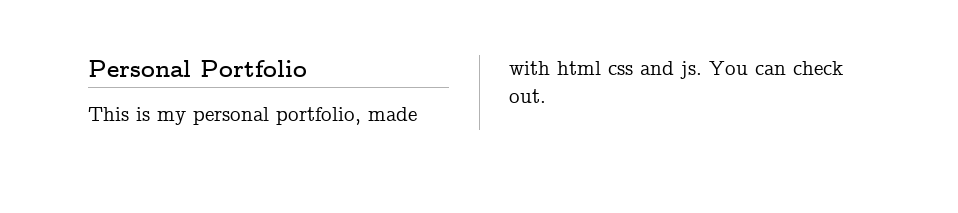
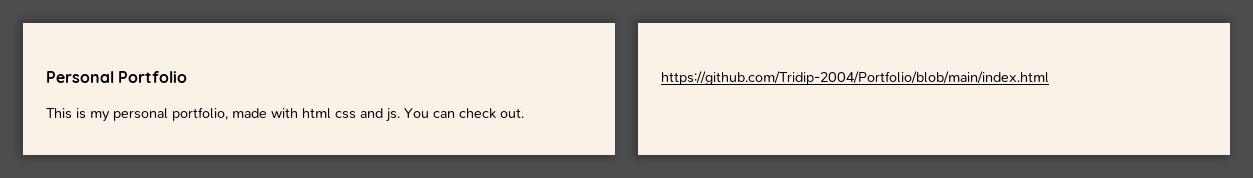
(546, 96) none -> [661,71,1049,85] https://github.com/Tridip-2004/Portfolio/blob/main/index.html

